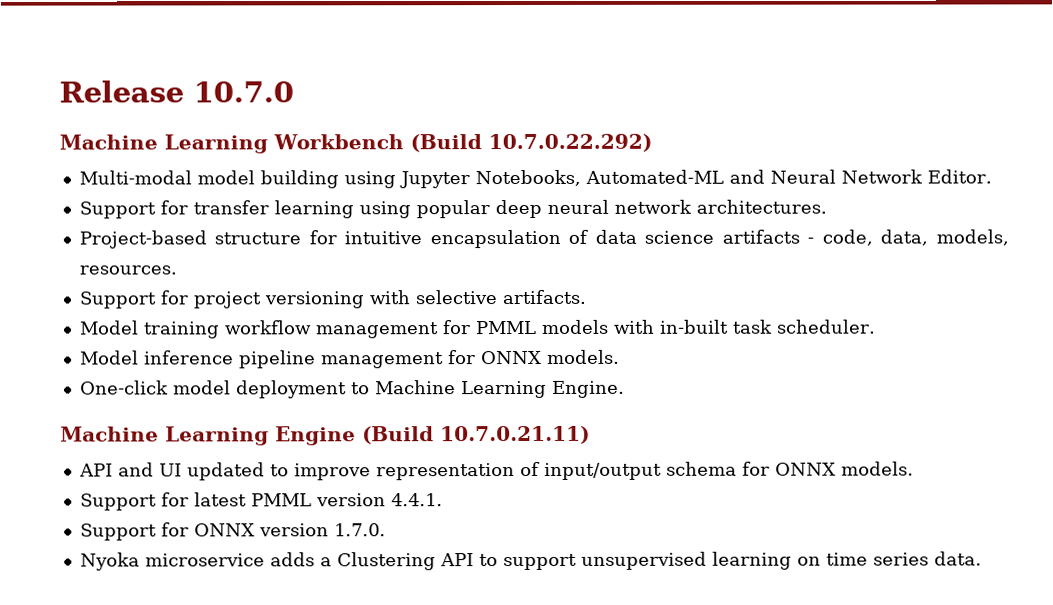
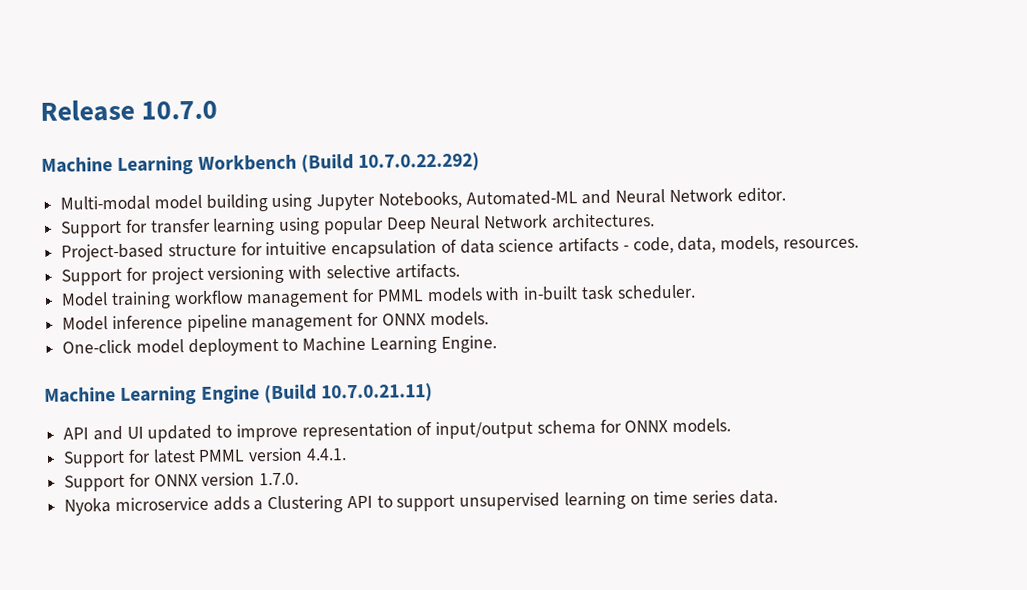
[926,169,992,184] Editor. -> [736,187,786,203] editor.
[494,199,692,219] deep neural network -> [386,214,549,234] Deep Neural Network

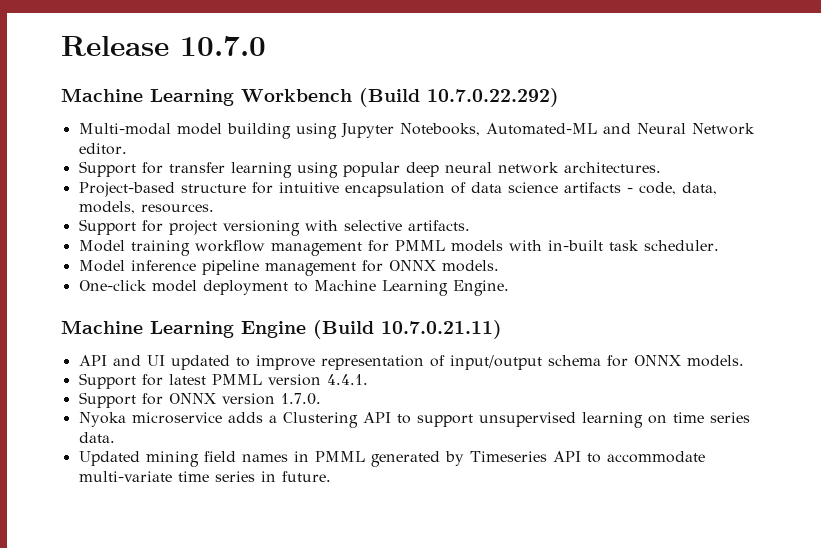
[386,214,549,234] Deep Neural Network -> [405,162,559,177] deep neural network
(778, 497) none -> [78,451,705,467] [78,471,331,482] // Updated mining field names in PMML generated by Timeseries API to accommodate multi-variate time series in future.

